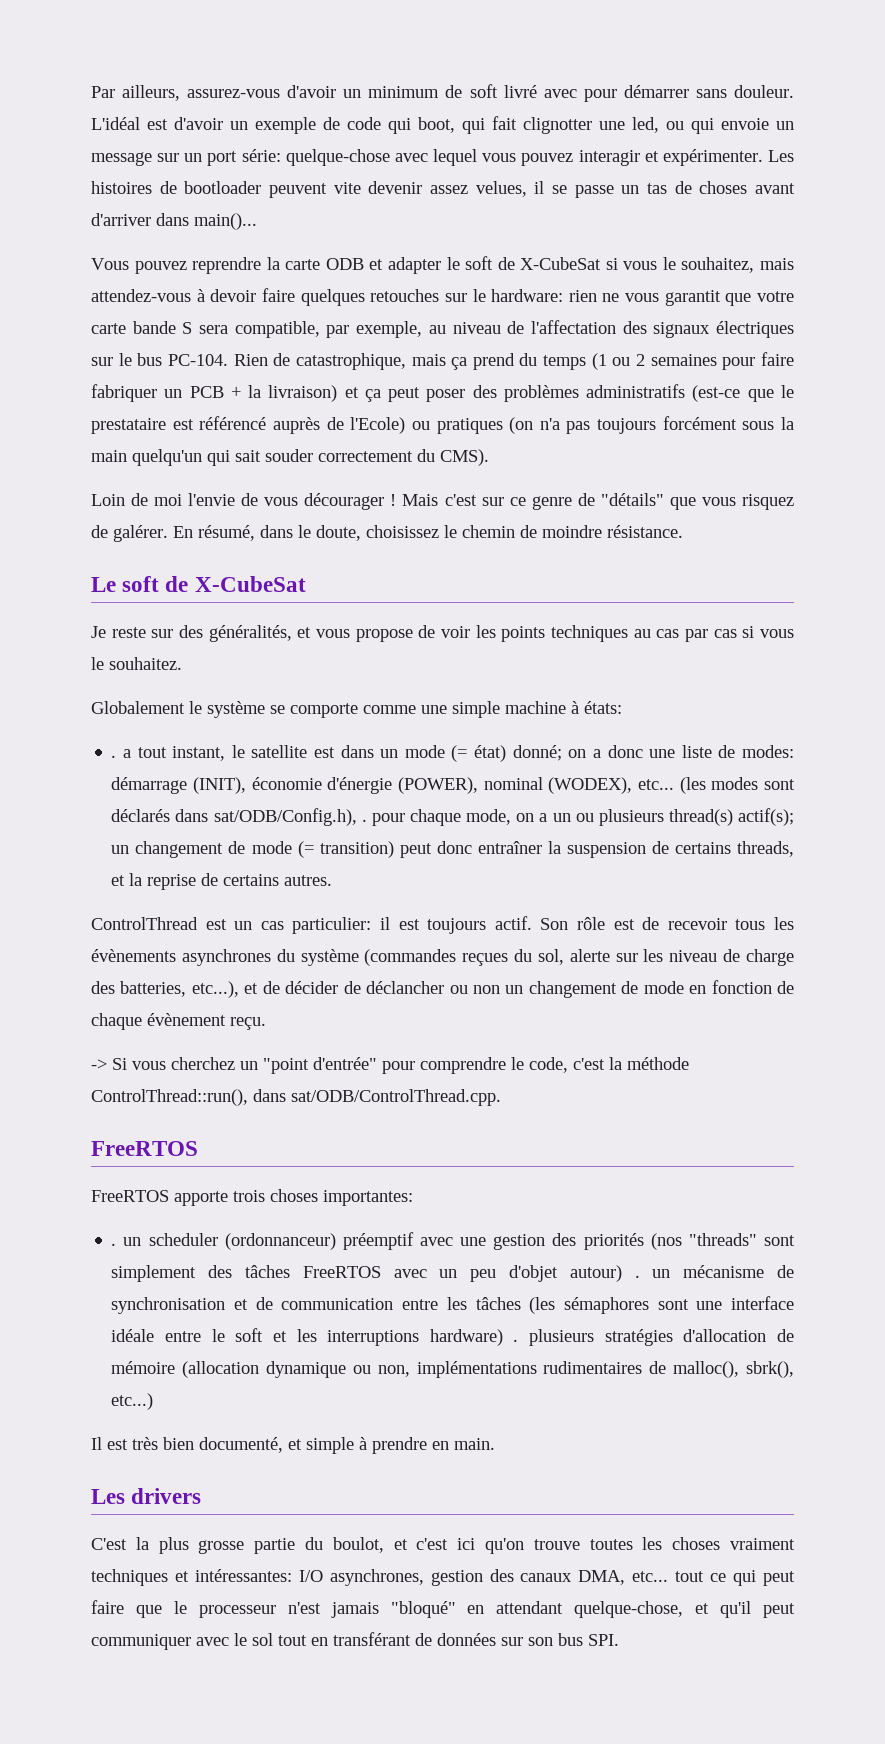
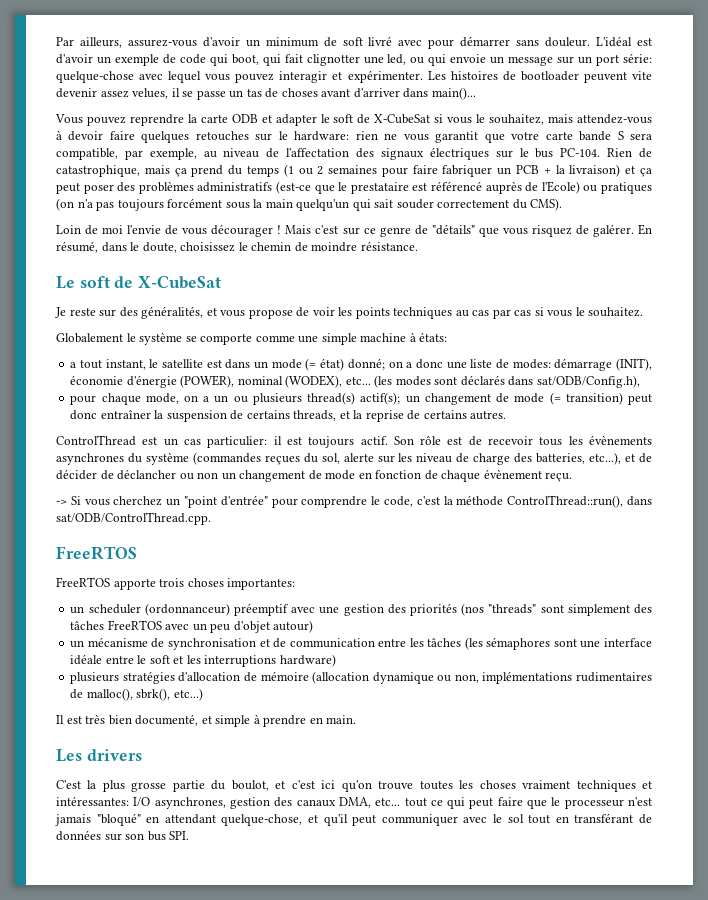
[111,755,117,758] . -> (448, 337) none
[361,819,367,822] . -> (640, 381) //
[111,1243,117,1246] . -> (296, 584) none
[634,1275,640,1278] . -> (314, 626) //
[513,1339,519,1342] . -> (336, 660) //

